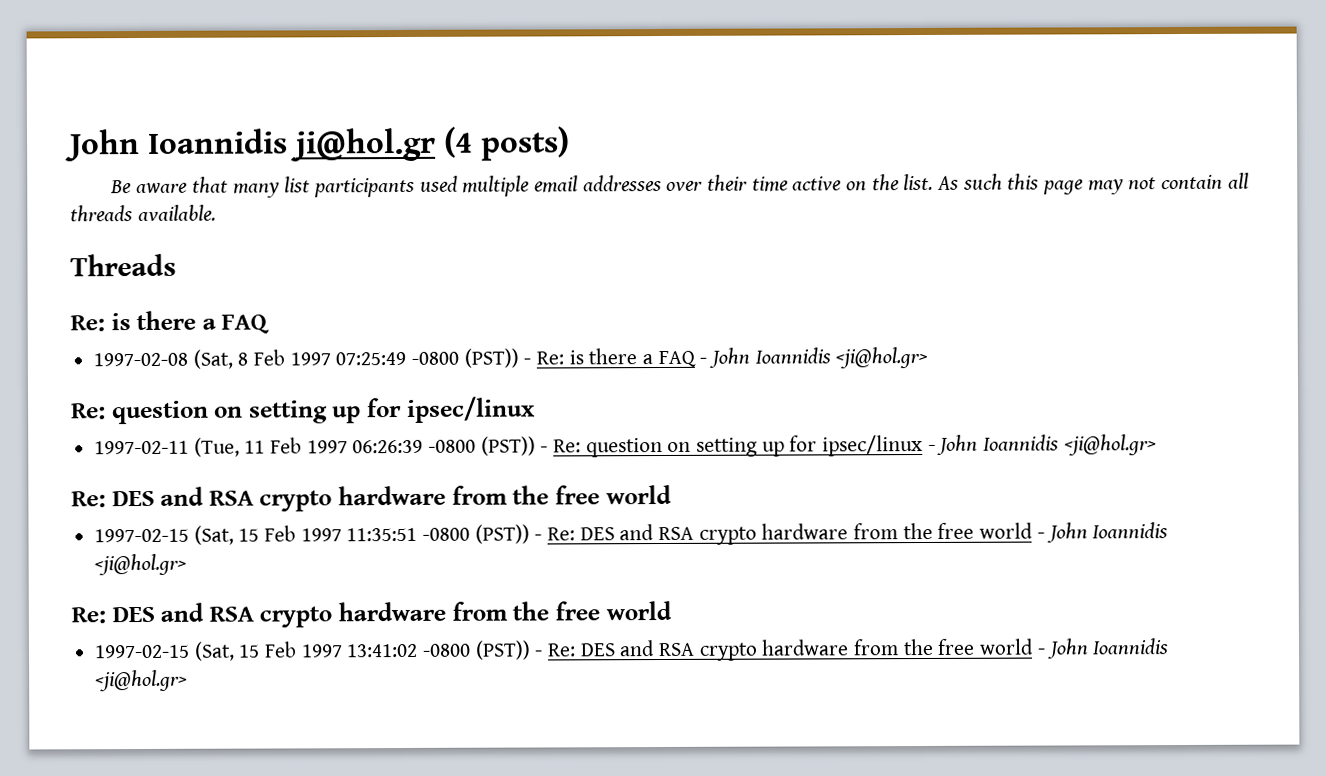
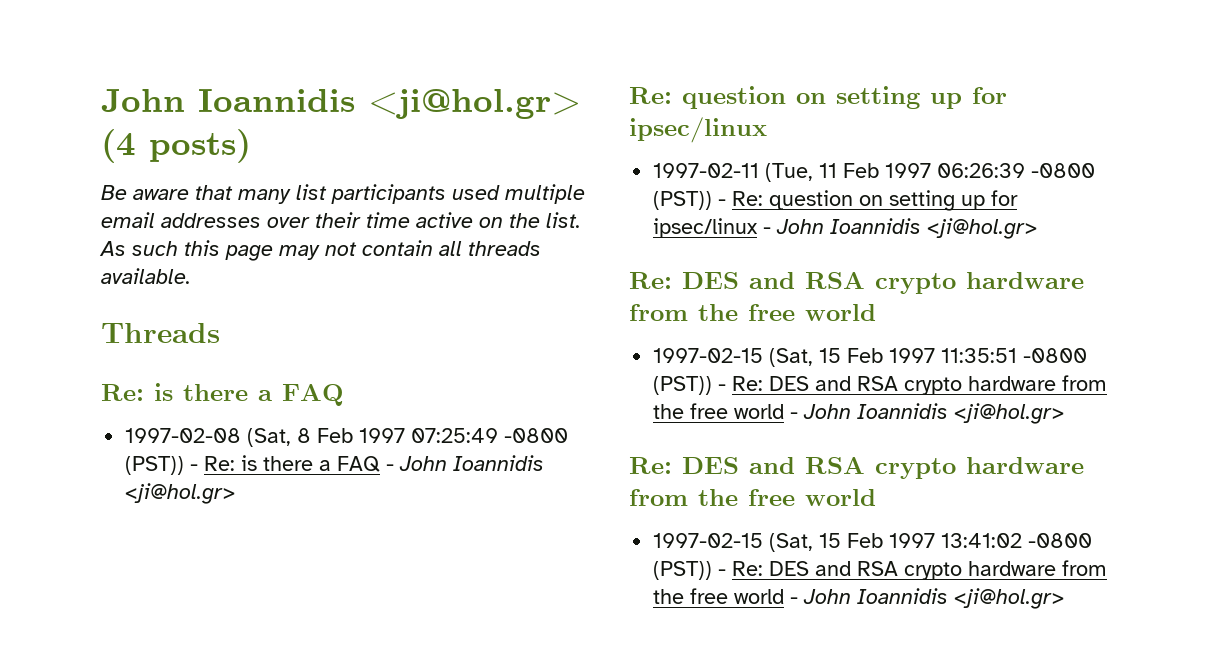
[65,127,436,162] John Ioannidis ji@hol.gr -> [101,89,581,119] John Ioannidis <ji@hol.gr>

